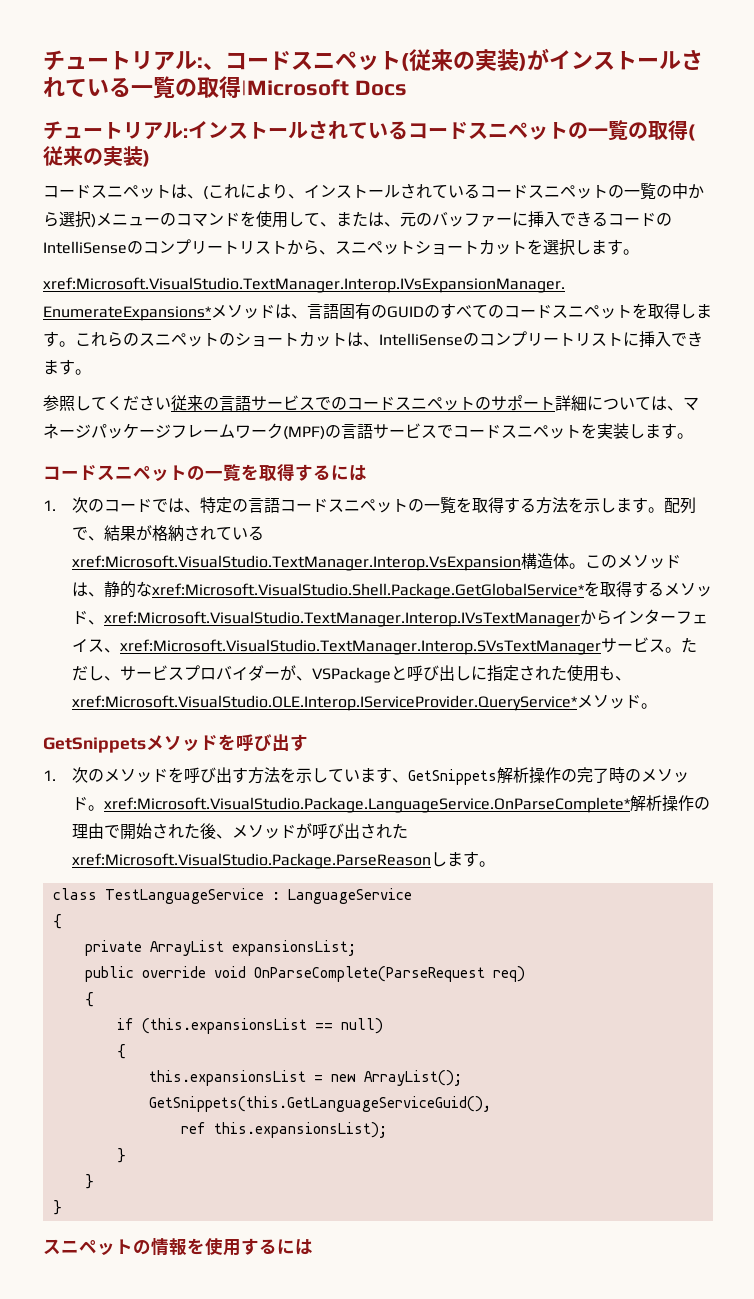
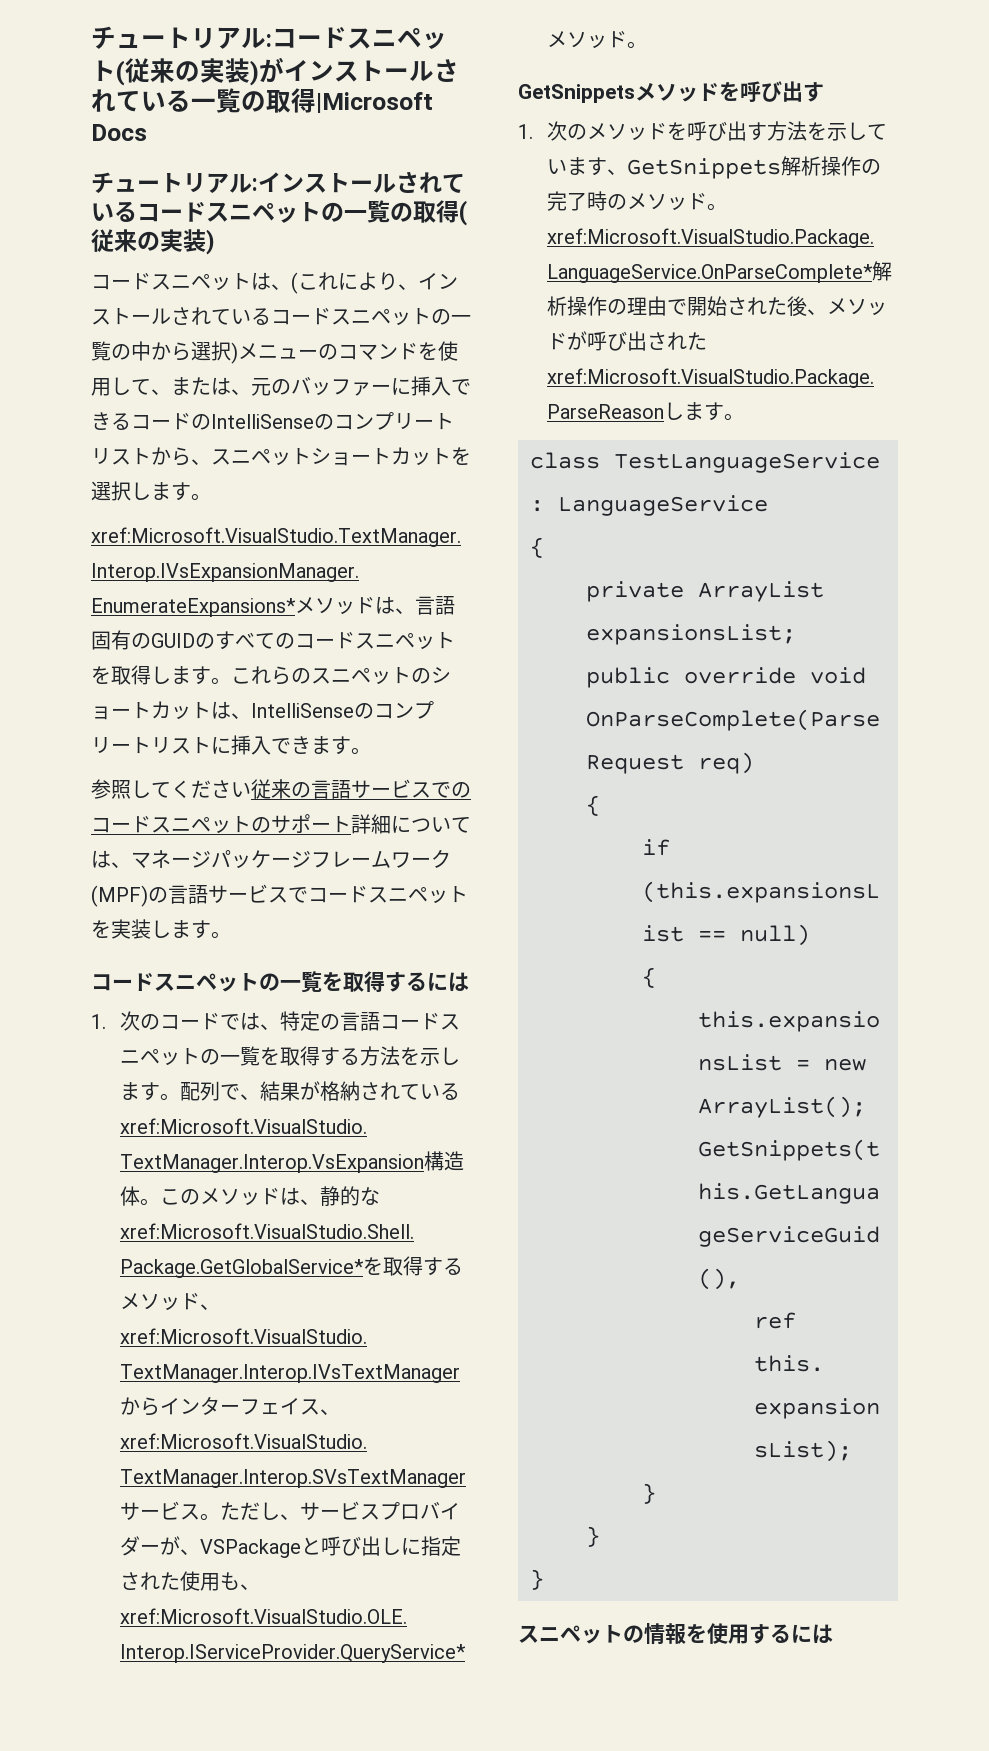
[43,50,225,71] チュートリアル:、 -> [91,26,272,49] チュートリアル:

